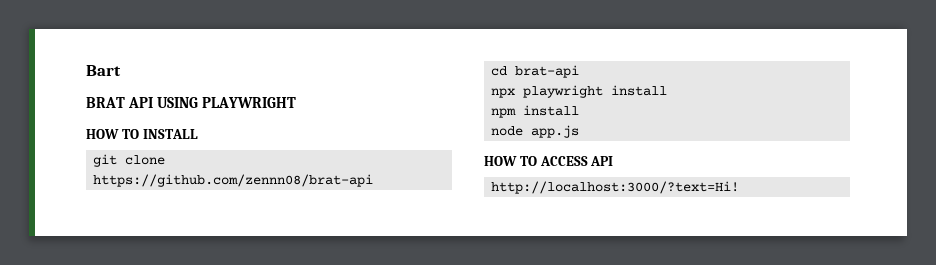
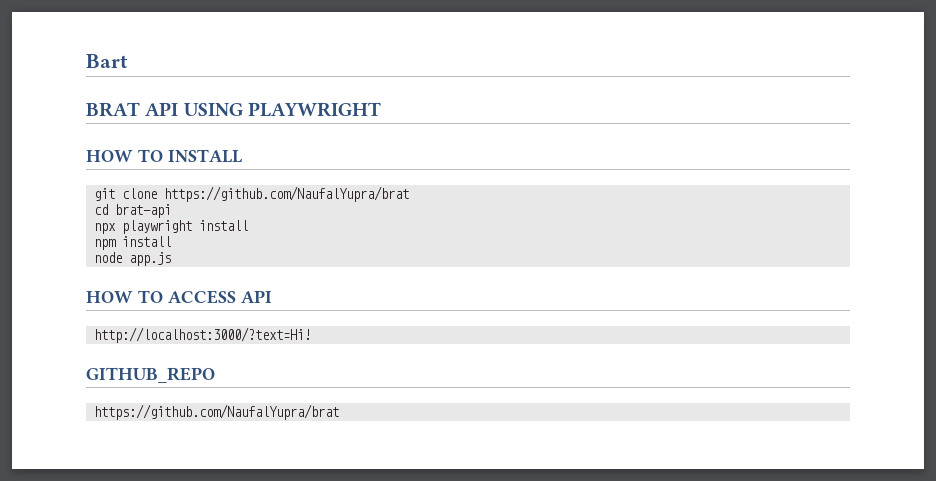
[93,174,374,187] https://github.com/zennn08/brat-api -> [164,186,410,202] https://github.com/NaufalYupra/brat
(740, 187) none -> [86,367,215,383] [94,404,340,420] // GITHUB_REPO // https://github.com/NaufalYupra/brat

